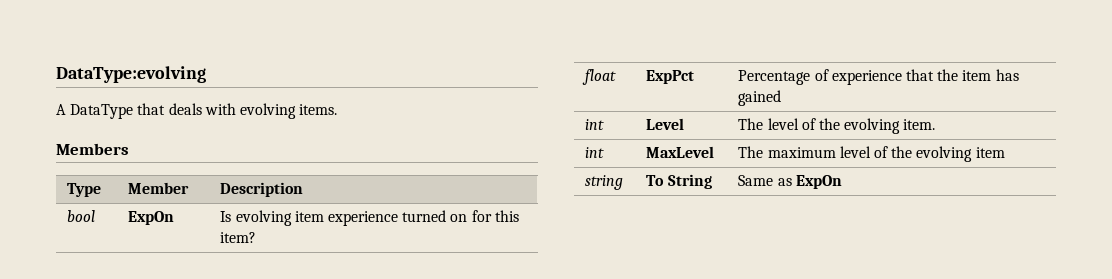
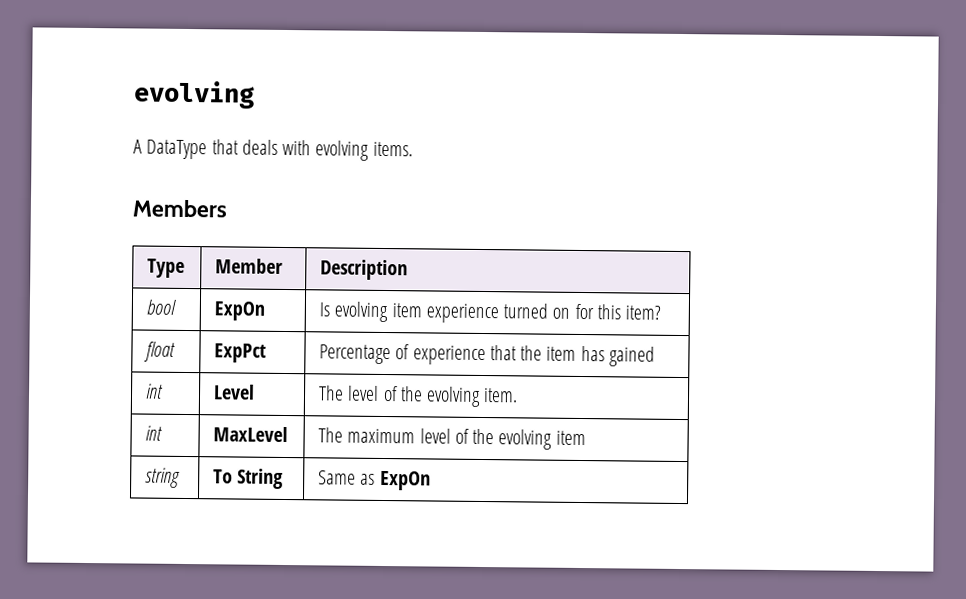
[56,66,206,83] DataType:evolving -> [133,80,255,109] evolving

